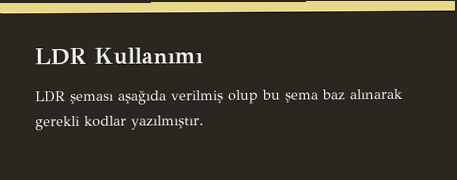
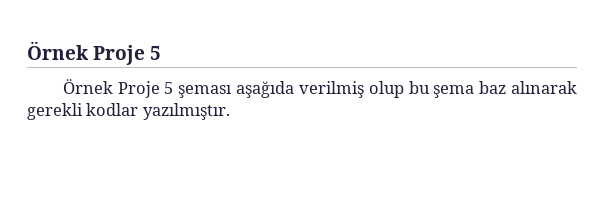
[34,47,203,66] [35,91,66,103] LDR Kullanımı // LDR -> [27,41,162,65] [62,79,174,98] Örnek Proje 5 // Örnek Proje 5

